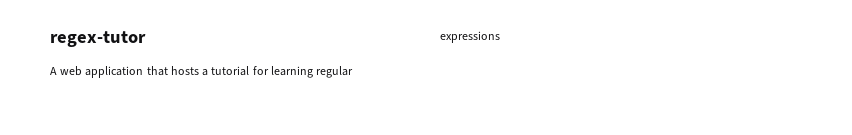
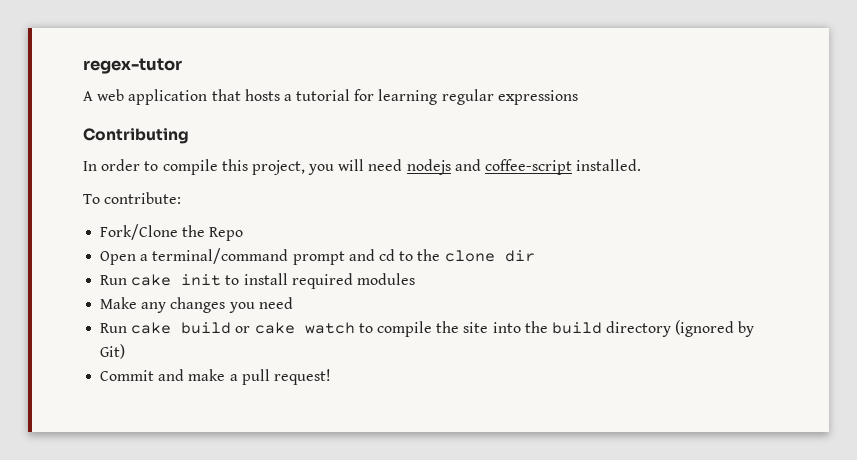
(500, 37) none -> [83,128,189,144] [83,159,642,175] [83,192,182,204] [100,224,244,241] [100,248,535,265] [100,273,415,289] [100,297,293,313] [100,320,755,337] [100,344,126,359] [100,369,331,385] // Contributing // In order to compile this project, you will need nodejs and coffee-script installed. // To contribute: // Fork/Clone the Repo // Open a terminal/command prompt and cd to the clone dir // Run cake init to install required modules // Make any changes you need // Run cake build or cake watch to compile the site into the build directory (ignored by Git) // Commit and make a pull request!

